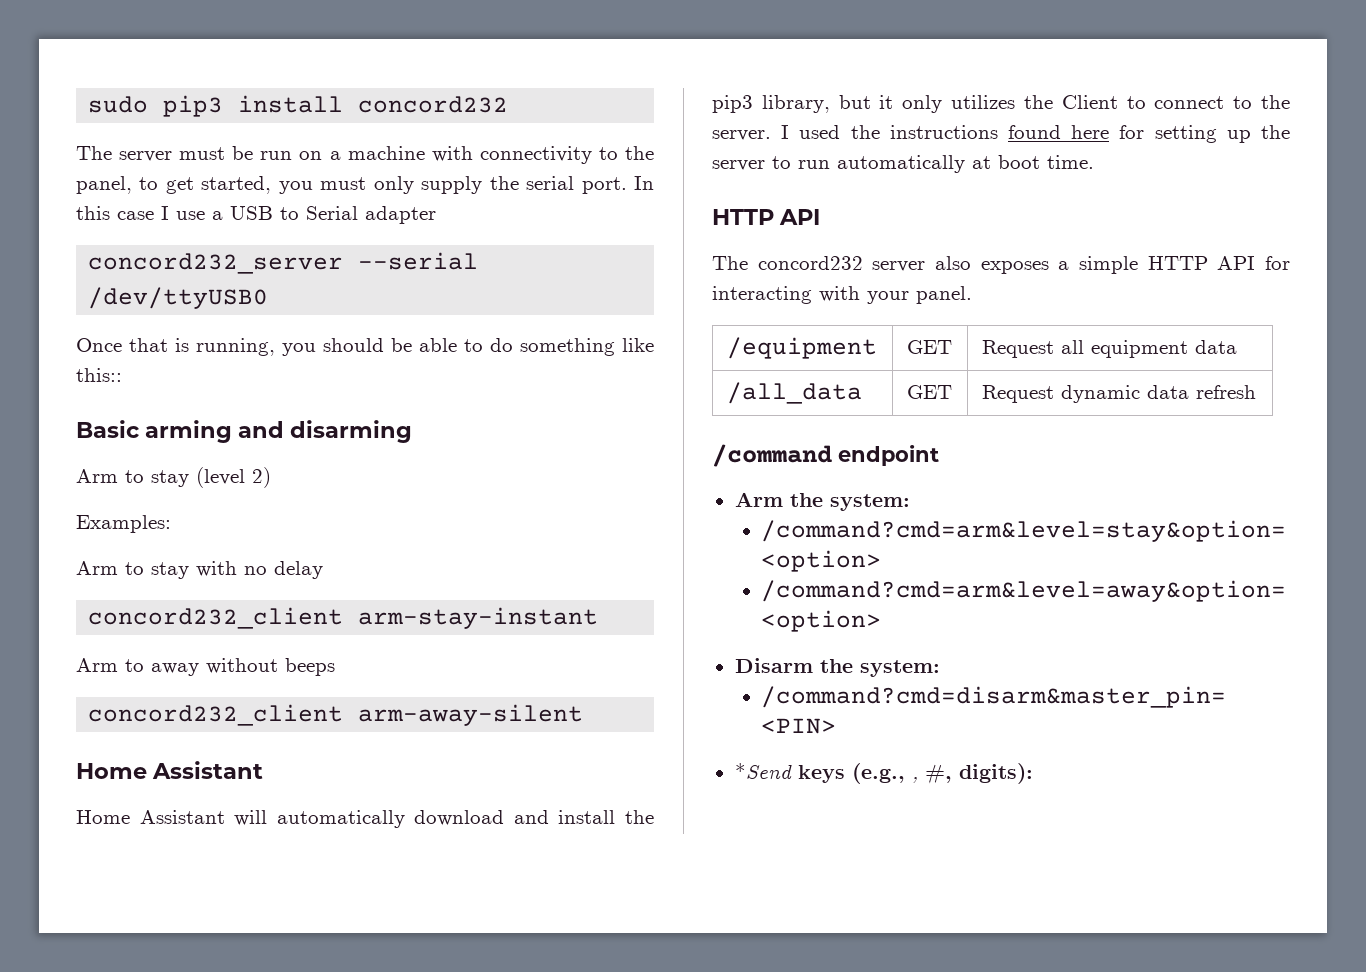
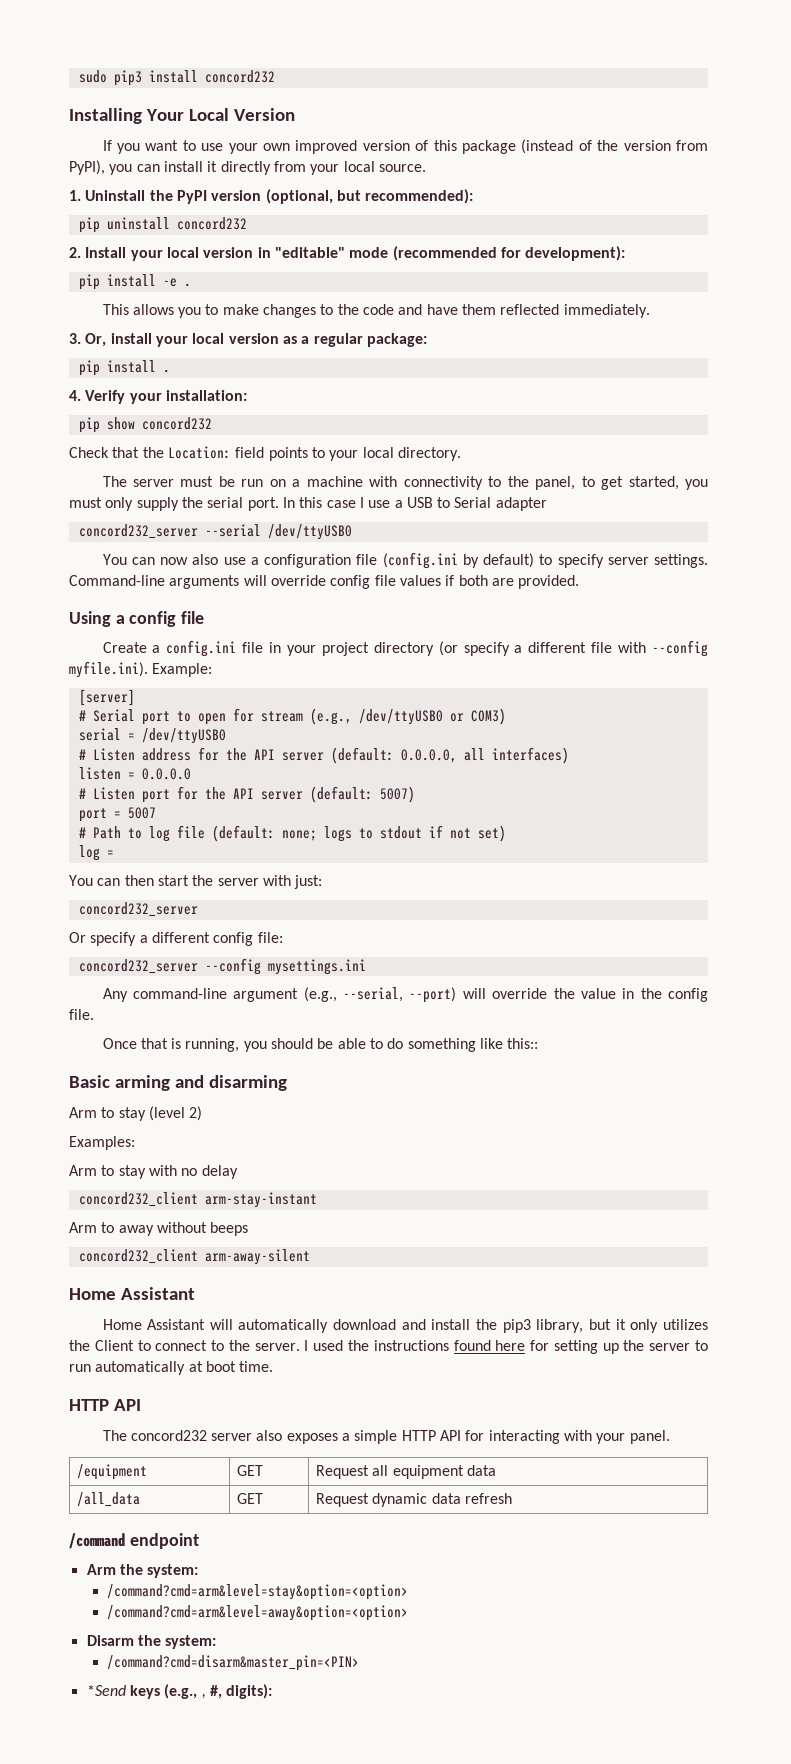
(509, 104) none -> [69,108,295,124] [102,139,708,154] [69,160,426,175] [69,189,474,204] [78,217,247,233] [69,246,626,261] [78,274,191,290] [102,304,650,318] [69,333,427,347] [78,360,170,376] [69,390,247,404] [78,417,212,433] [69,446,461,461] // Installing Your Local Version // If you want to use your own improved version of this package (instead of the version from PyPI), you can install it directly from your local source. // 1. Uninstall the PyPI version (optional, but recommended): // pip uninstall concord232 // 2. Install your local version in "editable" mode (recommended for development): // pip install -e . // This allows you to make changes to the code and have them reflected immediately. // 3. Or, install your local version as a regular package: // pip install . // 4. Verify your installation: // pip show concord232 // Check that the Location: field points to your local directory.
(269, 298) none -> [102,552,708,569] [69,575,580,589] [69,611,205,627] [102,640,708,657] [69,661,213,678] [78,689,135,706] [78,708,506,725] [78,728,226,744] [78,747,569,764] [78,767,191,780] [78,786,415,803] [78,807,156,822] [78,825,506,842] [78,845,114,861] [69,875,323,889] [78,902,198,917] [69,932,283,946] [78,958,366,975] [102,987,708,1003] [69,1009,94,1020] // You can now also use a configuration file (config.ini by default) to specify server settings. Command-line arguments will override config file values if both are provided. // Using a config file // Create a config.ini file in your project directory (or specify a different file with --config myfile.ini). Example: // [server] // # Serial port to open for stream (e.g., /dev/ttyUSB0 or COM3) // serial = /dev/ttyUSB0 // # Listen address for the API server (default: 0.0.0.0, all interfaces) // listen = 0.0.0.0 // # Listen port for the API server (default: 5007) // port = 5007 // # Path to log file (default: none; logs to stdout if not set) // log = // You can then start the server with just: // concord232_server // Or specify a different config file: // concord232_server --config mysettings.ini // Any command-line argument (e.g., --serial, --port) will override the value in the config file.

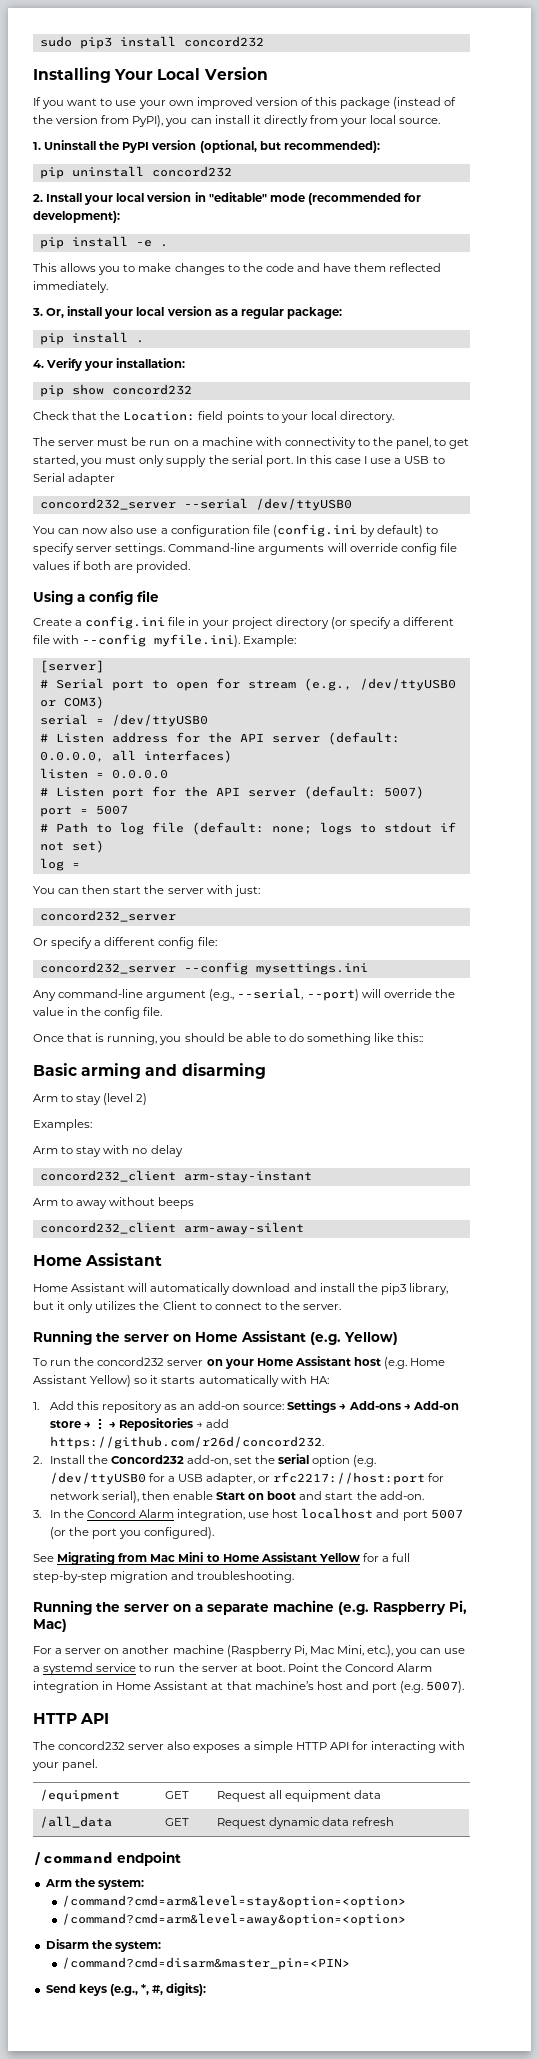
[304,1340,709,1354] [69,1361,274,1375] I used the instructions found here for setting up the server to run automatically at boot time. -> [33,1330,398,1345] [33,1356,446,1369] [33,1375,329,1387] [33,1400,459,1413] [49,1418,230,1431] [49,1436,324,1449] [33,1454,377,1467] [49,1472,445,1485] [49,1491,424,1503] [33,1508,463,1521] [49,1527,215,1539] [33,1552,411,1565] [33,1571,295,1583] [33,1600,467,1615] [33,1619,67,1632] [33,1645,466,1657] [33,1663,433,1675] [33,1681,465,1693] // Running the server on Home Assistant (e.g. Yellow) // To run the concord232 server on your Home Assistant host (e.g. Home Assistant Yellow) so it starts automatically with HA: // 1. Add this repository as an add-on source: Settings → Add-ons → Add-on store → ⋮ → Repositories → add https://github.com/r26d/concord232. // 2. Install the Concord232 add-on, set the serial option (e.g. /dev/ttyUSB0 for a USB adapter, or rfc2217://host:port for network serial), then enable Start on boot and start the add-on. // 3. In the Concord Alarm integration, use host localhost and port 5007 (or the port you configured). // See Migrating from Mac Mini to Home Assistant Yellow for a full step-by-step migration and troubleshooting. // Running the server on a separate machine (e.g. Raspberry Pi, Mac) // For a server on another machine (Raspberry Pi, Mac Mini, etc.), you can use a systemd service to run the server at boot. Point the Concord Alarm integration in Home Assistant at that machine’s host and port (e.g. 5007).
[86,1685,126,1696] *Send -> [45,1984,76,1993] Send
[201,1694,206,1699] , -> [140,1984,149,1995] *,

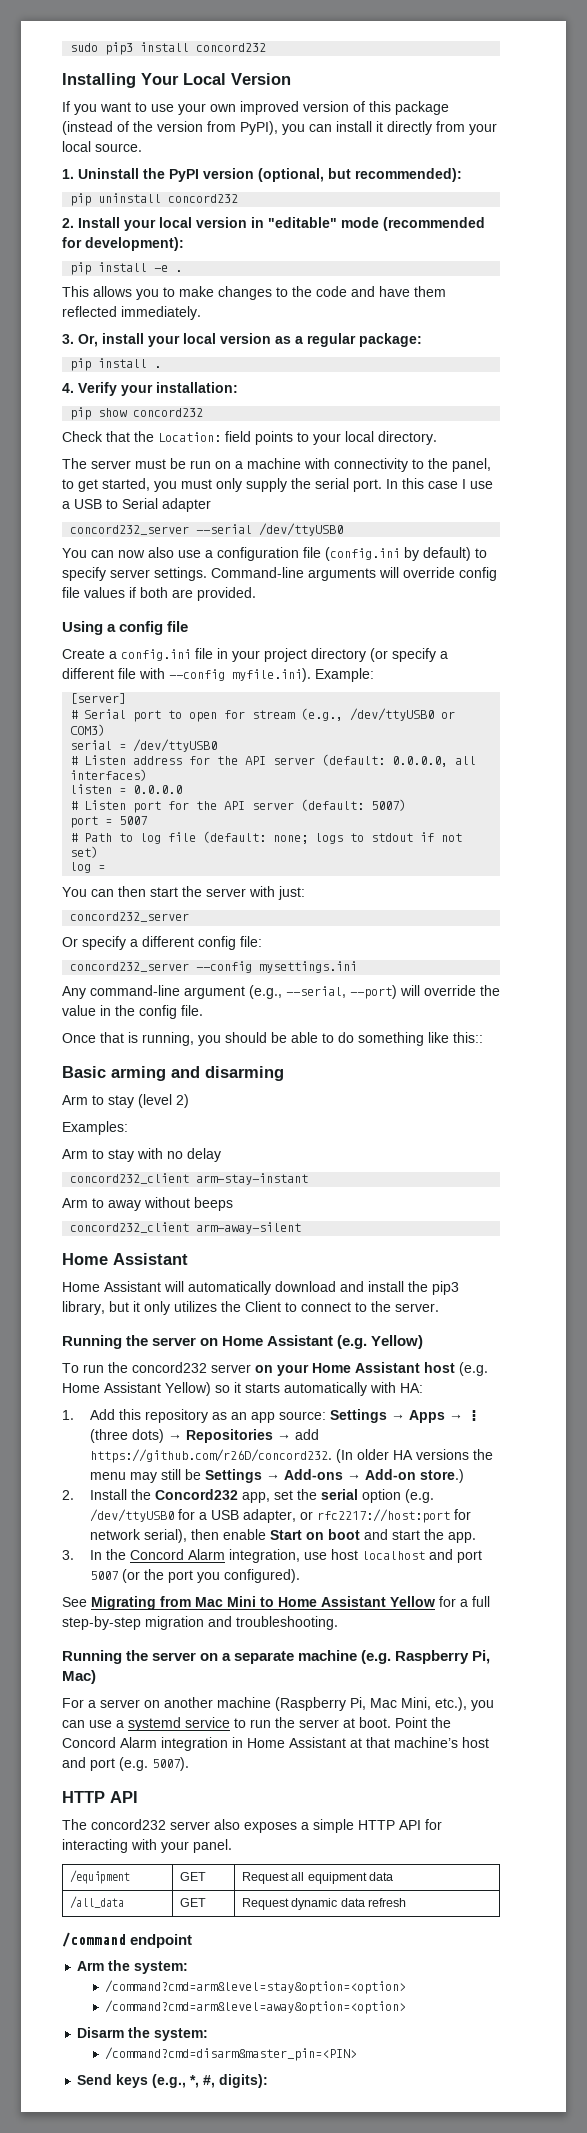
[198,1401,241,1410] add-on -> [250,1412,275,1423] app
[348,1401,459,1410] [49,1418,230,1431] [49,1436,324,1449] Add-ons → Add-on store → ⋮ → Repositories → add https://github.com/r26d/concord232. -> [408,1410,481,1423] [89,1429,319,1443] [89,1449,493,1463] [89,1469,464,1483] Apps → ⋮ (three dots) → Repositories → add https://github.com/r26D/concord232. (In older HA versions the menu may still be Settings → Add-ons → Add-on store.)
[186,1455,231,1466] add-on, -> [241,1492,270,1503] app,
[379,1491,424,1500] add-on. -> [447,1532,476,1543] app.

